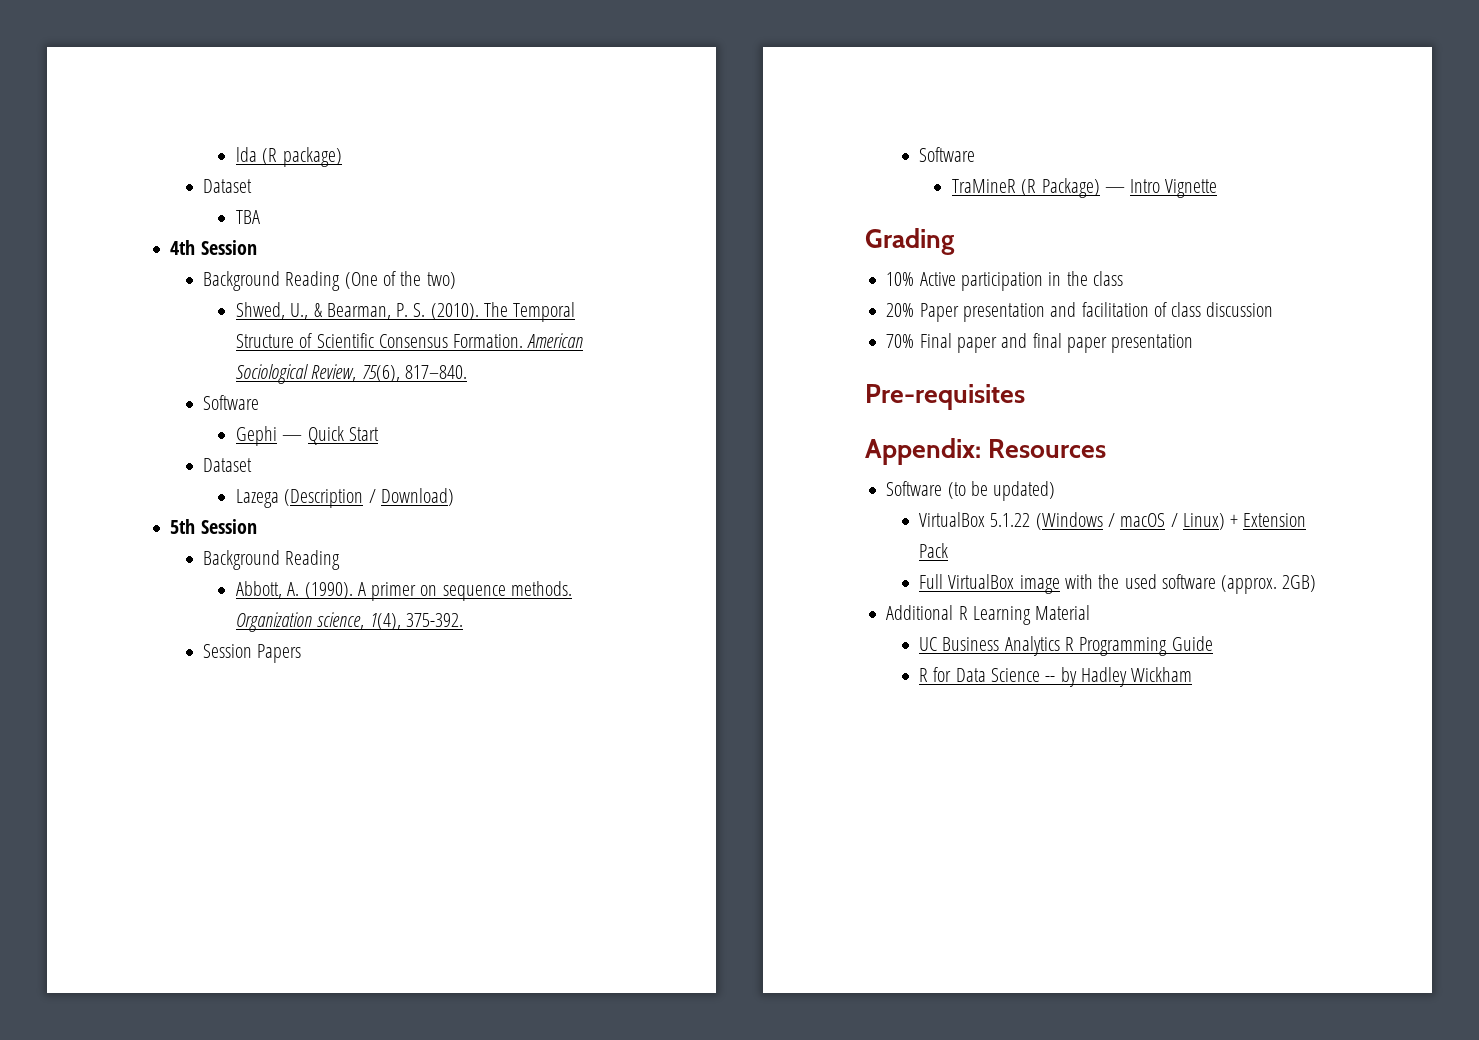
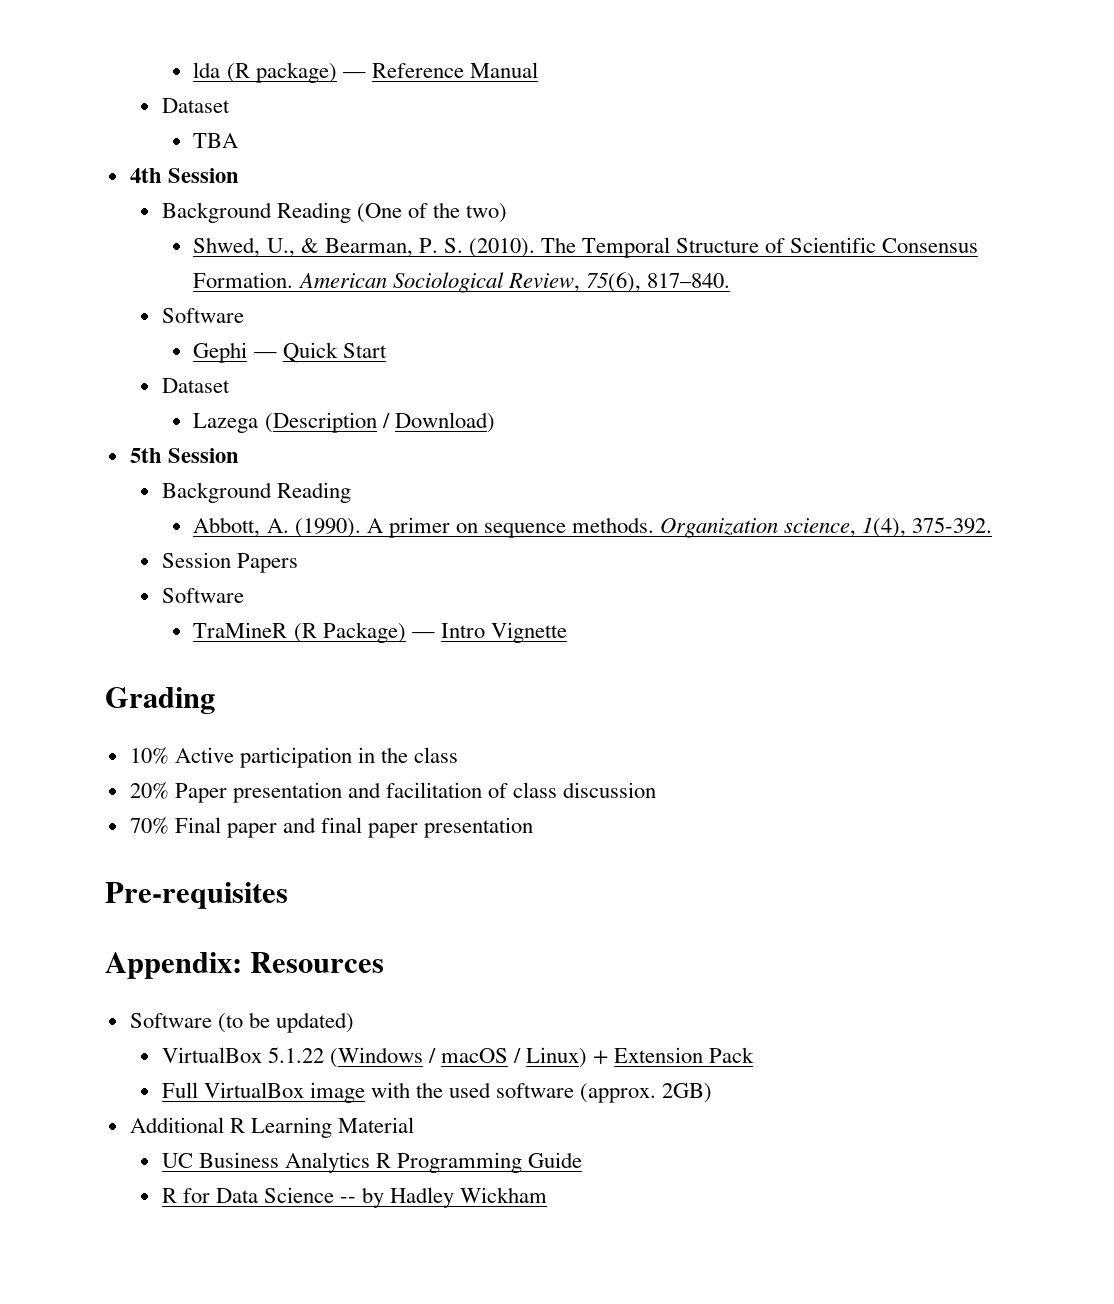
(342, 157) none -> [342,62,538,78] — Reference Manual

